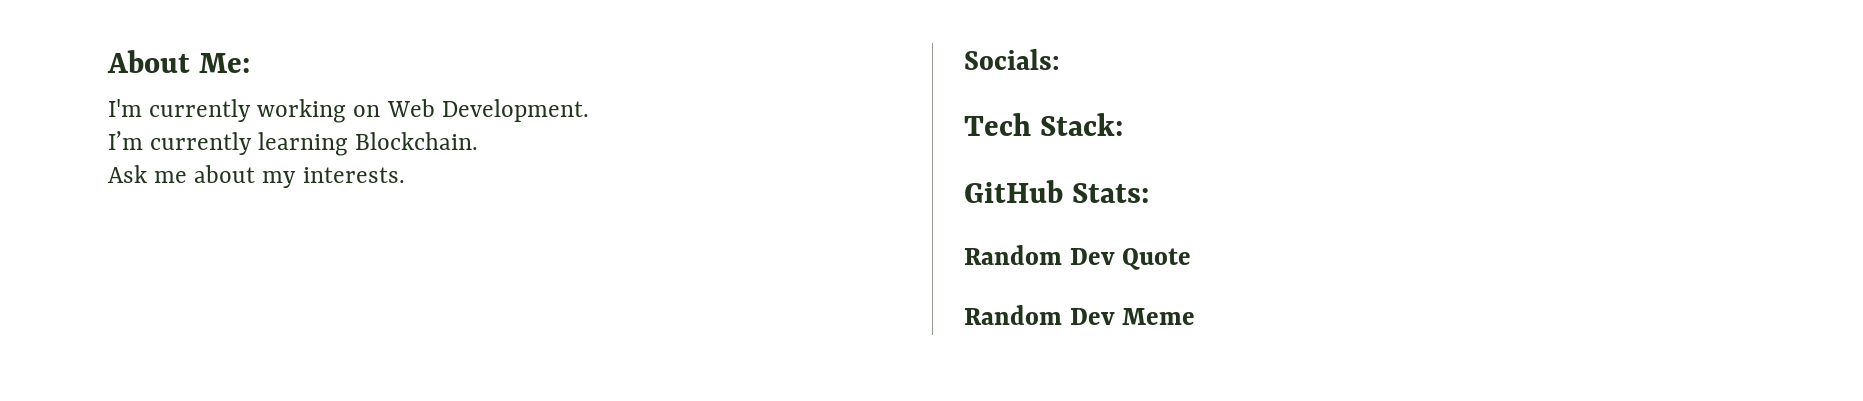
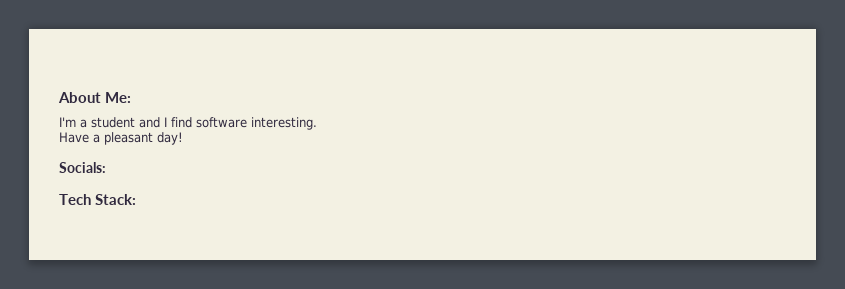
[149,99,589,123] [108,131,479,156] [108,165,405,188] [964,49,1060,70] [964,113,1124,136] [964,180,1150,203] [964,245,1192,270] [964,305,1196,325] currently working on Web Development. // I’m currently learning Blockchain. // Ask me about my interests. // Socials: // Tech Stack: // GitHub Stats: // Random Dev Quote // Random Dev Meme -> [80,117,317,130] [59,132,183,145] [59,162,106,173] [59,194,136,205] a student and I find software interesting. // Have a pleasant day! // Socials: // Tech Stack:

